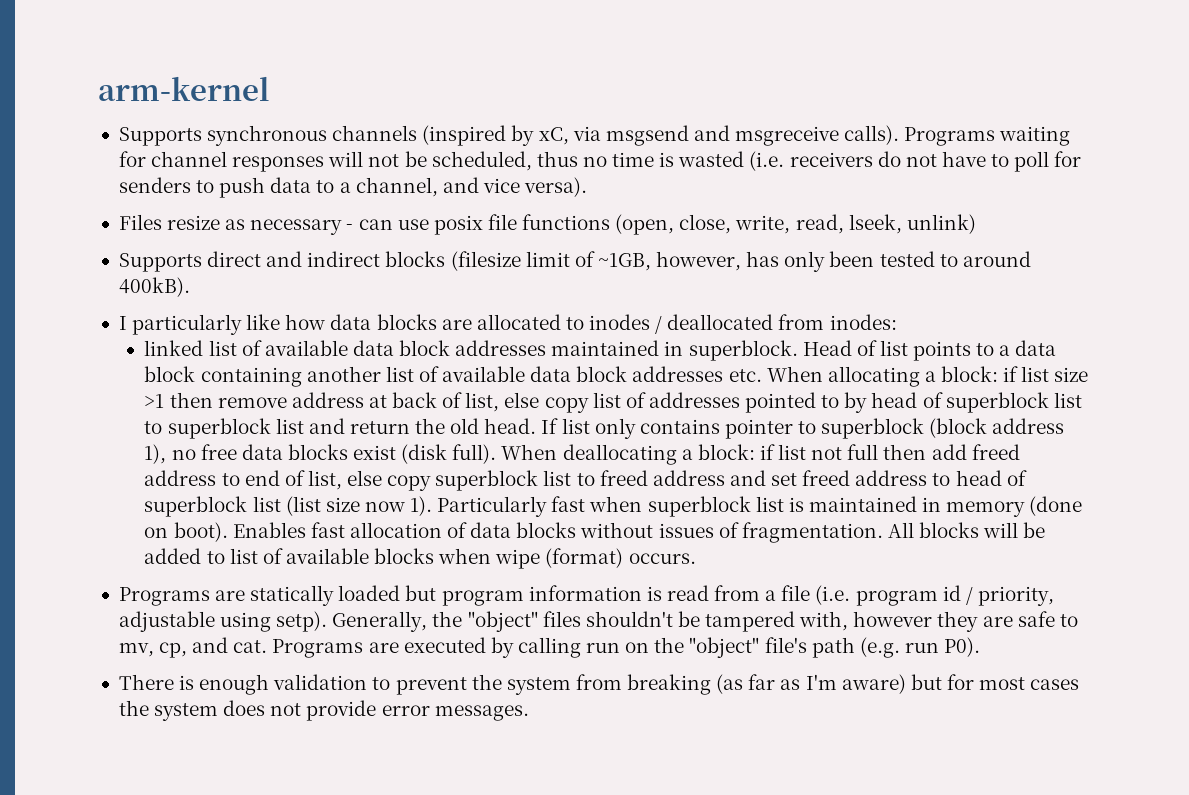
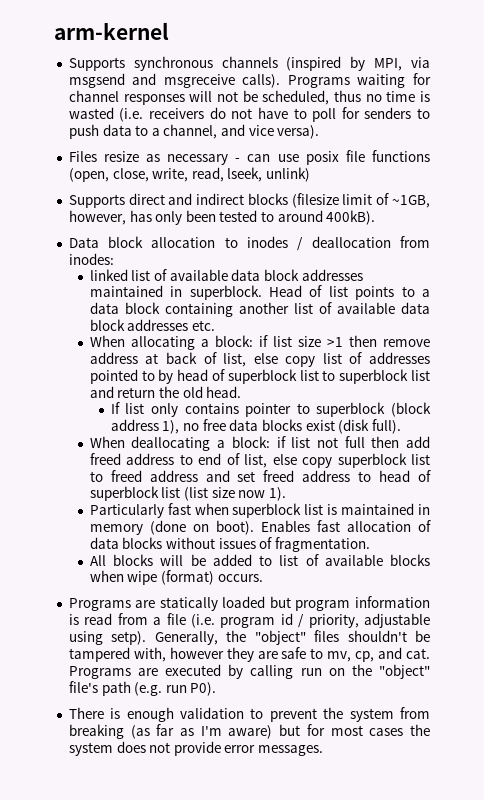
[538,127,569,145] xC, -> [374,58,403,71] MPI,
[118,314,561,335] I particularly like how data blocks are allocated -> [68,236,216,248] Data block allocation
[667,314,774,330] deallocated -> [311,236,391,248] deallocation
(762, 375) none -> (216, 325) //
(537, 426) none -> (242, 392) //
(497, 454) none -> (401, 426) //
(433, 506) none -> (287, 494) //
(883, 532) none -> (371, 544) //

